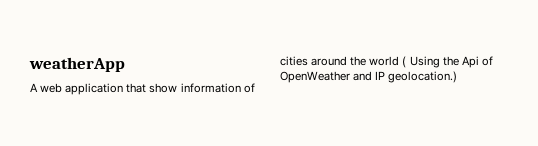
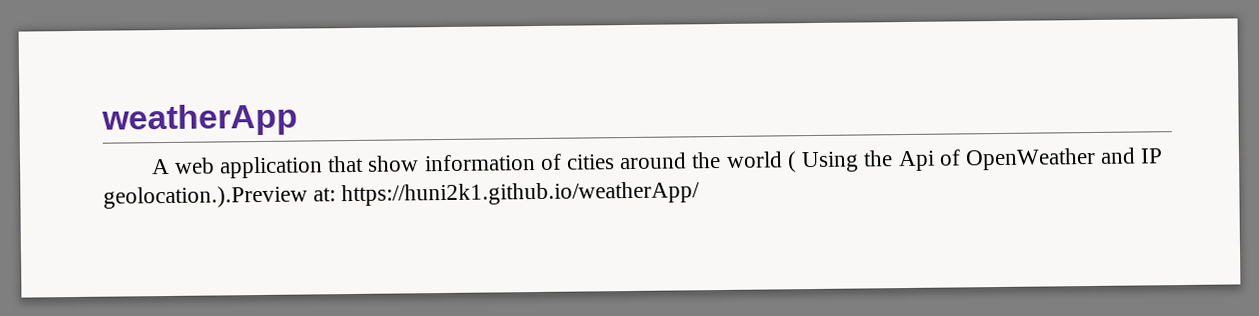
[388,71,458,83] geolocation.) -> [103,181,701,209] geolocation.).Preview at: https://huni2k1.github.io/weatherApp/

